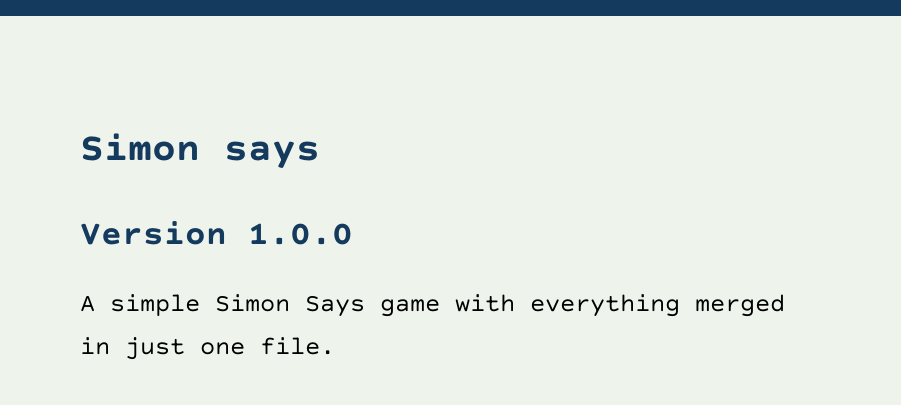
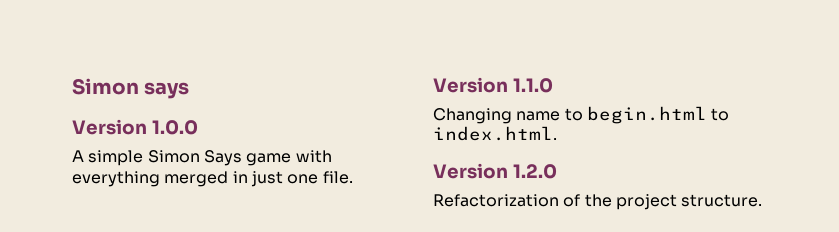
(335, 346) none -> [433,77,553,93] [433,106,730,124] [433,126,557,141] [433,163,557,179] [433,194,763,210] // Version 1.1.0 // Changing name to begin.html to index.html. // Version 1.2.0 // Refactorization of the project structure.

